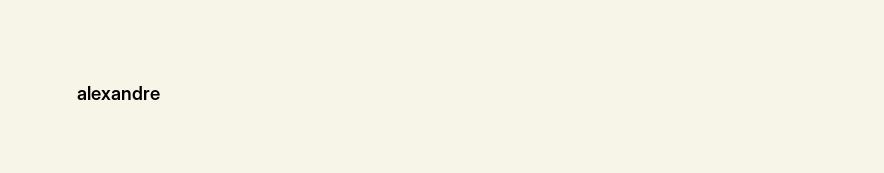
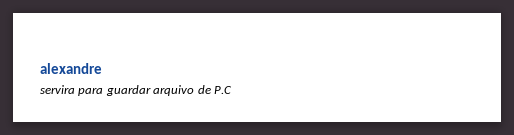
(160, 93) none -> [40,85,232,96] // servira para guardar arquivo de P.C

